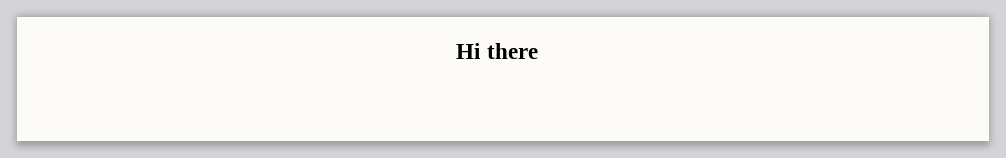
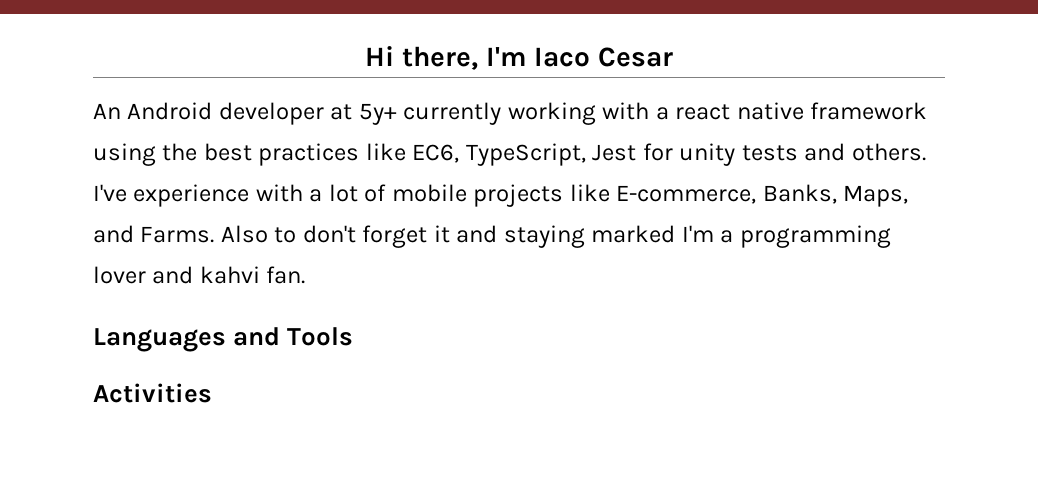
[486,43,538,59] there -> [401,46,673,70] [93,102,928,125] [93,143,926,166] [93,184,909,207] [93,225,891,248] [93,266,306,284] [93,327,354,352] [93,383,212,403] there, I'm Iaco Cesar // An Android developer at 5y+ currently working with a react native framework using the best practices like EC6, TypeScript, Jest for unity tests and others. I've experience with a lot of mobile projects like E-commerce, Banks, Maps, and Farms. Also to don't forget it and staying marked I'm a programming lover and kahvi fan. // Languages and Tools // Activities

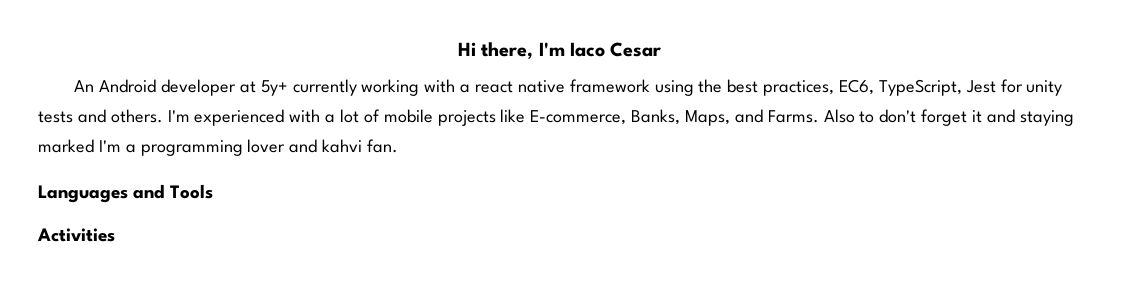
[258,143,406,166] practices like -> [763,80,835,96] practices,
[93,184,250,207] I've experience -> [167,109,285,126] I'm experienced

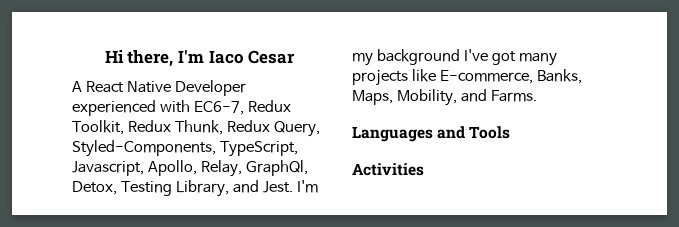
[74,79,1063,96] [38,109,433,126] An Android developer at 5y+ currently working with a react native framework using the best practices, EC6, TypeScript, Jest for unity tests and others. I'm experienced with a lot of mobile -> [72,80,246,96] [72,100,291,116] [72,120,320,137] [72,140,298,157] [72,160,308,177] [72,180,318,197] [352,49,557,66] A React Native Developer experienced with EC6-7, Redux Toolkit, Redux Thunk, Redux Query, Styled-Components, TypeScript, Javascript, Apollo, Relay, GraphQl, Detox, Testing Library, and Jest. I'm my background I've got many
(731, 118) none -> [396,89,457,106] Mobility,
[823,109,1074,126] [38,139,399,156] Also to don't forget it and staying marked I'm a programming lover and kahvi fan. -> (537, 96) none

